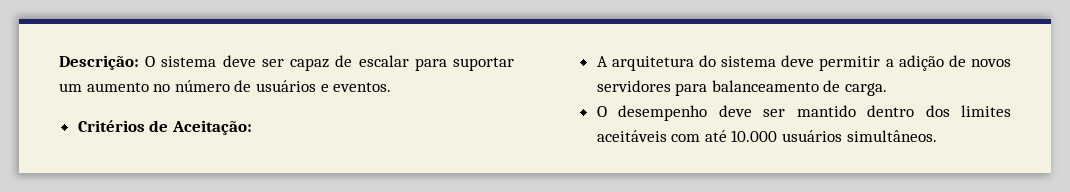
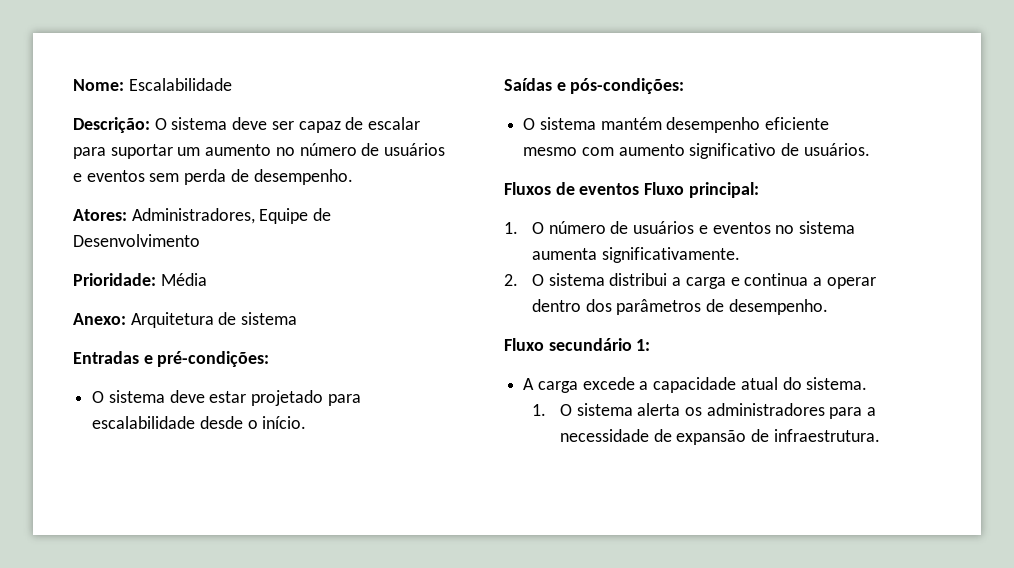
(59, 62) none -> [73,78,232,91] Nome: Escalabilidade //
[333,82,392,92] [77,120,252,135] [596,55,1012,71] [596,80,888,96] [596,105,1011,121] [596,130,937,142] eventos. // Critérios de Aceitação: // A arquitetura do sistema deve permitir a adição de novos servidores para balanceamento de carga. // O desempenho deve ser mantido dentro dos limites aceitáveis com até 10.000 usuários simultâneos. -> [86,169,353,185] [73,208,332,224] [73,234,200,247] [73,273,207,286] [73,312,298,328] [73,351,270,367] [92,390,361,406] [92,416,307,429] [504,78,685,94] [523,117,830,133] [523,143,870,159] [504,182,759,198] [504,221,855,234] [531,247,740,263] [504,273,876,289] [531,299,828,315] [504,338,651,351] [523,377,868,393] [531,403,877,419] [559,429,880,445] eventos sem perda de desempenho. // Atores: Administradores, Equipe de Desenvolvimento // Prioridade: Média // Anexo: Arquitetura de sistema // Entradas e pré-condições: // O sistema deve estar projetado para escalabilidade desde o início. // Saídas e pós-condições: // O sistema mantém desempenho eficiente mesmo com aumento significativo de usuários. // Fluxos de eventos Fluxo principal: // 1. O número de usuários e eventos no sistema aumenta significativamente. // 2. O sistema distribui a carga e continua a operar dentro dos parâmetros de desempenho. // Fluxo secundário 1: // A carga excede a capacidade atual do sistema. // 1. O sistema alerta os administradores para a necessidade de expansão de infraestrutura.

